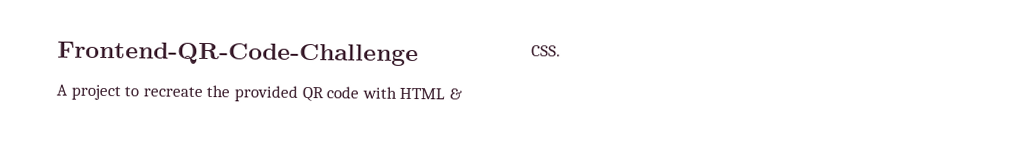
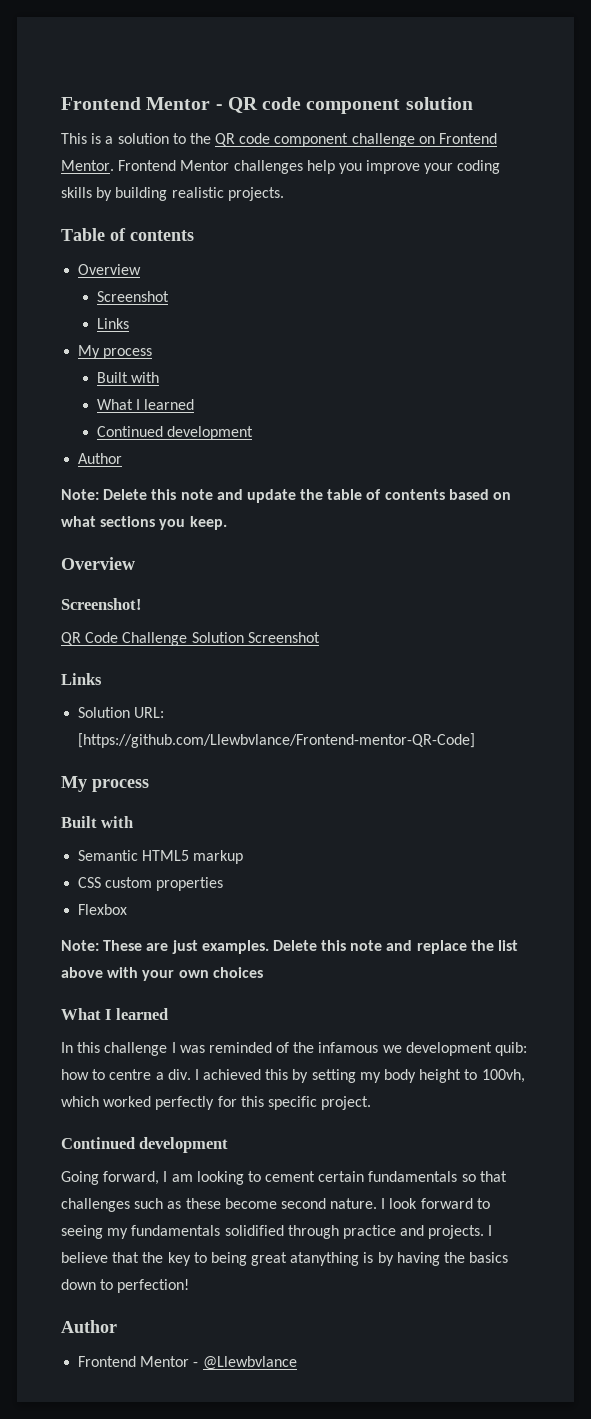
[57,41,419,67] [56,84,462,102] [531,45,561,57] Frontend-QR-Code-Challenge // A project to recreate the provided QR code with HTML & CSS. -> [61,97,473,114] [61,133,498,147] [61,160,501,174] [61,187,284,201] [61,228,194,241] [78,264,142,275] [96,291,169,302] [96,318,129,329] [78,345,153,359] [96,372,160,383] [96,399,195,410] [96,426,254,440] [78,453,123,464] [61,489,512,503] [61,516,227,530] [61,557,135,570] [61,598,142,610] [61,632,320,646] [61,673,102,685] [78,707,165,718] [78,733,476,748] [61,776,149,792] [61,816,134,828] [78,850,244,864] [78,877,224,891] [78,904,128,915] [61,940,519,954] [61,967,263,981] [61,1008,168,1020] [61,1042,528,1056] [61,1069,525,1083] [61,1096,372,1110] [61,1137,229,1153] [61,1171,507,1185] [61,1198,490,1212] [61,1225,493,1239] [61,1252,509,1266] [61,1279,190,1293] [61,1320,117,1333] [78,1356,297,1370] Frontend Mentor - QR code component solution // This is a solution to the QR code component challenge on Frontend Mentor. Frontend Mentor challenges help you improve your coding skills by building realistic projects. // Table of contents // Overview // Screenshot // Links // My process // Built with // What I learned // Continued development // Author // Note: Delete this note and update the table of contents based on what sections you keep. // Overview // Screenshot! // QR Code Challenge Solution Screenshot // Links // Solution URL: [https://github.com/Llewbvlance/Frontend-mentor-QR-Code] // My process // Built with // Semantic HTML5 markup // CSS custom properties // Flexbox // Note: These are just examples. Delete this note and replace the list above with your own choices // What I learned // In this challenge I was reminded of the infamous we development quib: how to centre a div. I achieved this by setting my body height to 100vh, which worked perfectly for this specific project. // Continued development // Going forward, I am looking to cement certain fundamentals so that challenges such as these become second nature. I look forward to seeing my fundamentals solidified through practice and projects. I believe that the key to being great atanything is by having the basics down to perfection! // Author // Frontend Mentor - @Llewbvlance

